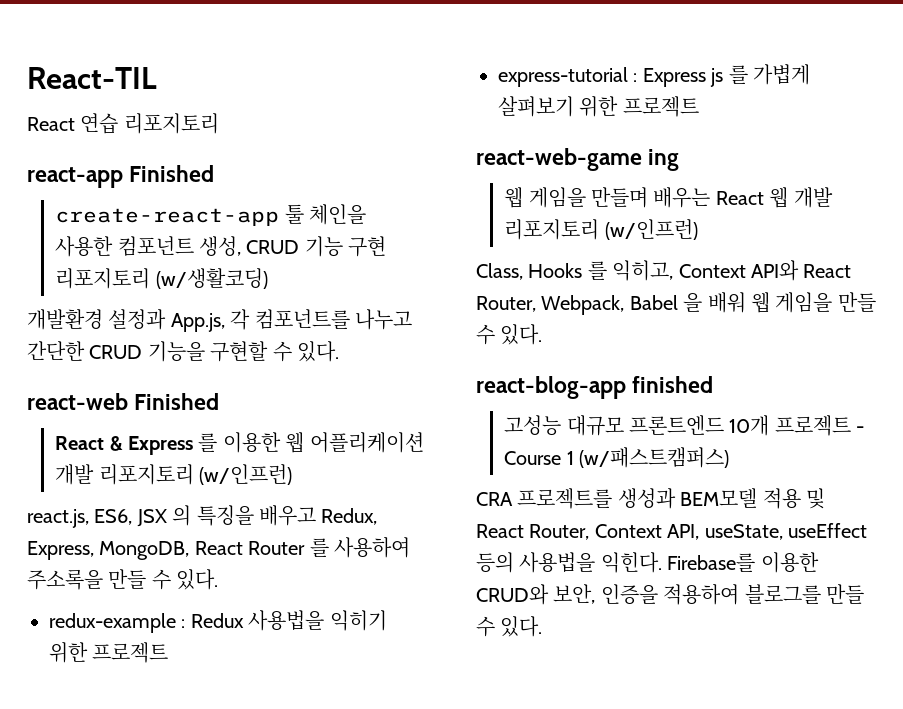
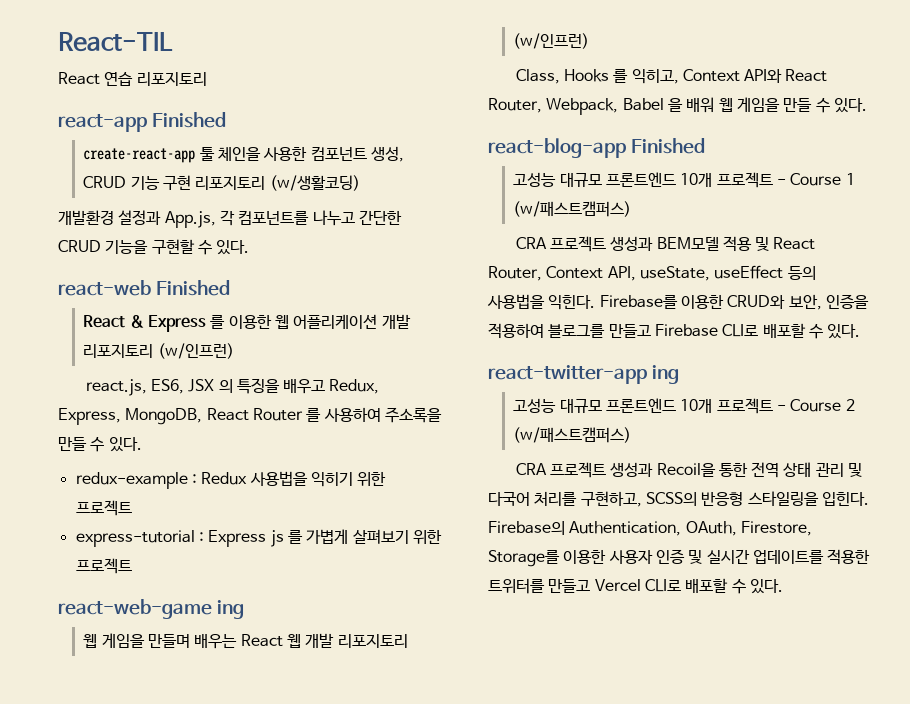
[632,376,714,393] finished -> [630,138,705,154] Finished
[517,488,613,509] 프로젝트를 -> [549,236,606,252] 프로젝트
[826,584,864,604] 만들 -> [608,323,861,339] [488,365,679,384] [513,398,855,414] [513,427,632,443] [515,462,863,478] [488,491,869,507] [488,521,812,536] [488,549,871,567] [488,578,729,594] 만들고 Firebase CLI로 배포할 수 있다. // react-twitter-app ing // 고성능 대규모 프론트엔드 10개 프로젝트 - Course 2 (w/패스트캠퍼스) // CRA 프로젝트 생성과 Recoil을 통한 전역 상태 관리 및 다국어 처리를 구현하고, SCSS의 반응형 스타일링을 입힌다. Firebase의 Authentication, OAuth, Firestore, Storage를 이용한 사용자 인증 및 실시간 업데이트를 적용한 트위터를 만들고 Vercel CLI로 배포할

